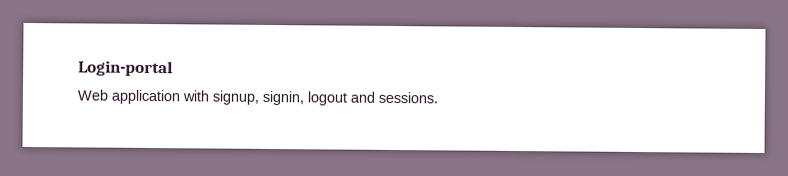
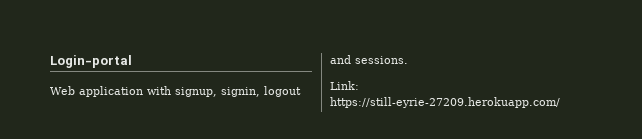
(438, 97) none -> [330,81,359,90] [330,97,560,108] // Link: https://still-eyrie-27209.herokuapp.com/

